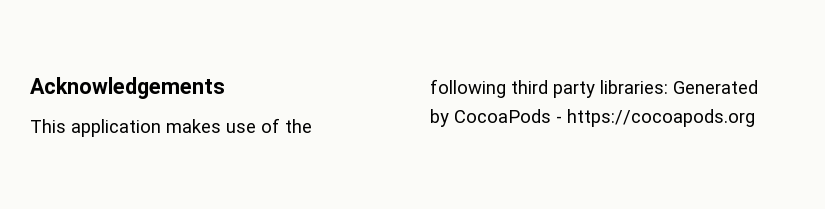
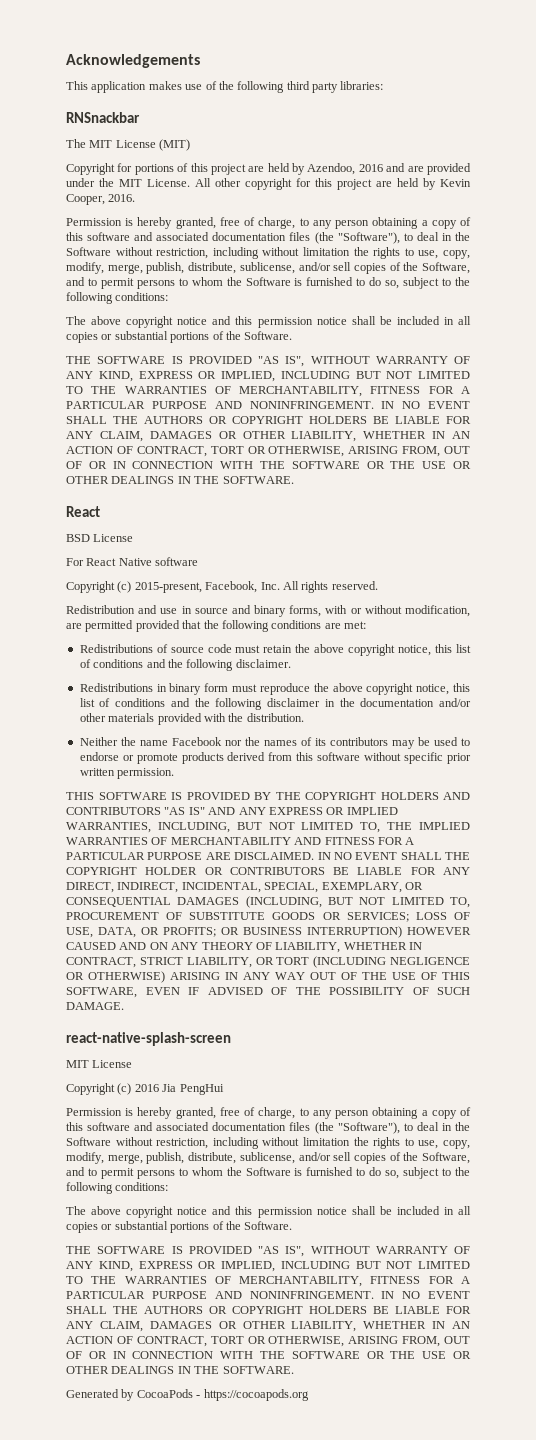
(668, 87) none -> [66,112,140,123] [66,139,191,151] [66,163,471,175] [66,178,471,190] [66,194,136,205] [66,217,471,229] [66,232,470,244] [66,247,471,259] [66,262,470,274] [66,277,471,289] [66,292,169,304] [66,316,471,328] [66,331,293,343] [66,356,470,367] [66,371,470,382] [66,386,470,397] [66,401,470,409] [66,416,471,424] [66,431,470,442] [66,446,470,457] [66,461,472,469] [66,476,294,484] [66,506,100,517] [66,534,134,542] [66,557,199,566] [66,581,378,593] [66,605,471,617] [66,620,366,632] [79,644,472,656] [79,659,291,671] [79,683,470,695] [79,698,472,710] [79,713,304,725] [79,737,471,749] [79,752,472,764] [79,768,175,779] [66,792,470,800] [66,807,398,815] [66,822,470,833] [66,837,415,845] [66,852,470,860] [66,867,470,875] [66,882,423,893] [66,896,470,908] [66,912,471,922] [66,926,471,938] [66,942,422,953] [66,956,470,968] [66,971,470,983] [66,987,470,998] [66,1002,124,1010] [66,1032,231,1046] [66,1060,133,1068] [66,1083,224,1095] [66,1107,471,1119] [66,1122,470,1134] [66,1137,471,1149] [66,1152,470,1164] [66,1167,471,1179] [66,1182,169,1194] [66,1206,471,1218] [66,1221,293,1233] [66,1246,470,1257] [66,1261,470,1272] [66,1276,470,1287] [66,1291,470,1299] [66,1306,471,1314] [66,1321,470,1332] [66,1336,470,1347] [66,1351,472,1359] [66,1366,294,1374] // RNSnackbar // The MIT License (MIT) // Copyright for portions of this project are held by Azendoo, 2016 and are provided under the MIT License. All other copyright for this project are held by Kevin Cooper, 2016. // Permission is hereby granted, free of charge, to any person obtaining a copy of this software and associated documentation files (the "Software"), to deal in the Software without restriction, including without limitation the rights to use, copy, modify, merge, publish, distribute, sublicense, and/or sell copies of the Software, and to permit persons to whom the Software is furnished to do so, subject to the following conditions: // The above copyright notice and this permission notice shall be included in all copies or substantial portions of the Software. // THE SOFTWARE IS PROVIDED "AS IS", WITHOUT WARRANTY OF ANY KIND, EXPRESS OR IMPLIED, INCLUDING BUT NOT LIMITED TO THE WARRANTIES OF MERCHANTABILITY, FITNESS FOR A PARTICULAR PURPOSE AND NONINFRINGEMENT. IN NO EVENT SHALL THE AUTHORS OR COPYRIGHT HOLDERS BE LIABLE FOR ANY CLAIM, DAMAGES OR OTHER LIABILITY, WHETHER IN AN ACTION OF CONTRACT, TORT OR OTHERWISE, ARISING FROM, OUT OF OR IN CONNECTION WITH THE SOFTWARE OR THE USE OR OTHER DEALINGS IN THE SOFTWARE. // React // BSD License // For React Native software // Copyright (c) 2015-present, Facebook, Inc. All rights reserved. // Redistribution and use in source and binary forms, with or without modification, are permitted provided that the following conditions are met: // Redistributions of source code must retain the above copyright notice, this list of conditions and the following disclaimer. // Redistributions in binary form must reproduce the above copyright notice, this list of conditions and the following disclaimer in the documentation and/or other materials provided with the distribution. // Neither the name Facebook nor the names of its contributors may be used to endorse or promote products derived from this software without specific prior written permission. // THIS SOFTWARE IS PROVIDED BY THE COPYRIGHT HOLDERS AND CONTRIBUTORS "AS IS" AND ANY EXPRESS OR IMPLIED WARRANTIES, INCLUDING, BUT NOT LIMITED TO, THE IMPLIED WARRANTIES OF MERCHANTABILITY AND FITNESS FOR A PARTICULAR PURPOSE ARE DISCLAIMED. IN NO EVENT SHALL THE COPYRIGHT HOLDER OR CONTRIBUTORS BE LIABLE FOR ANY DIRECT, INDIRECT, INCIDENTAL, SPECIAL, EXEMPLARY, OR CONSEQUENTIAL DAMAGES (INCLUDING, BUT NOT LIMITED TO, PROCUREMENT OF SUBSTITUTE GOODS OR SERVICES; LOSS OF USE, DATA, OR PROFITS; OR BUSINESS INTERRUPTION) HOWEVER CAUSED AND ON ANY THEORY OF LIABILITY, WHETHER IN CONTRACT, STRICT LIABILITY, OR TORT (INCLUDING NEGLIGENCE OR OTHERWISE) ARISING IN ANY WAY OUT OF THE USE OF THIS SOFTWARE, EVEN IF ADVISED OF THE POSSIBILITY OF SUCH DAMAGE. // react-native-splash-screen // MIT License // Copyright (c) 2016 Jia PengHui // Permission is hereby granted, free of charge, to any person obtaining a copy of this software and associated documentation files (the "Software"), to deal in the Software without restriction, including without limitation the rights to use, copy, modify, merge, publish, distribute, sublicense, and/or sell copies of the Software, and to permit persons to whom the Software is furnished to do so, subject to the following conditions: // The above copyright notice and this permission notice shall be included in all copies or substantial portions of the Software. // THE SOFTWARE IS PROVIDED "AS IS", WITHOUT WARRANTY OF ANY KIND, EXPRESS OR IMPLIED, INCLUDING BUT NOT LIMITED TO THE WARRANTIES OF MERCHANTABILITY, FITNESS FOR A PARTICULAR PURPOSE AND NONINFRINGEMENT. IN NO EVENT SHALL THE AUTHORS OR COPYRIGHT HOLDERS BE LIABLE FOR ANY CLAIM, DAMAGES OR OTHER LIABILITY, WHETHER IN AN ACTION OF CONTRACT, TORT OR OTHERWISE, ARISING FROM, OUT OF OR IN CONNECTION WITH THE SOFTWARE OR THE USE OR OTHER DEALINGS IN THE SOFTWARE. //

